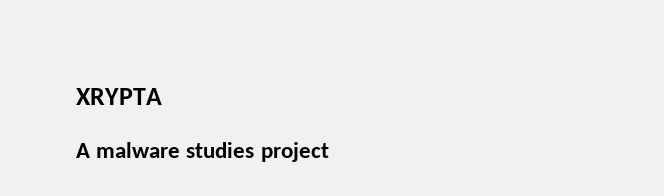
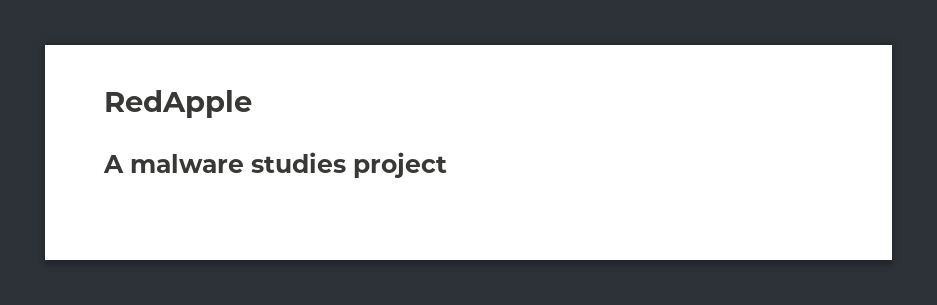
[76,88,162,105] XRYPTA -> [104,90,252,118] RedApple

